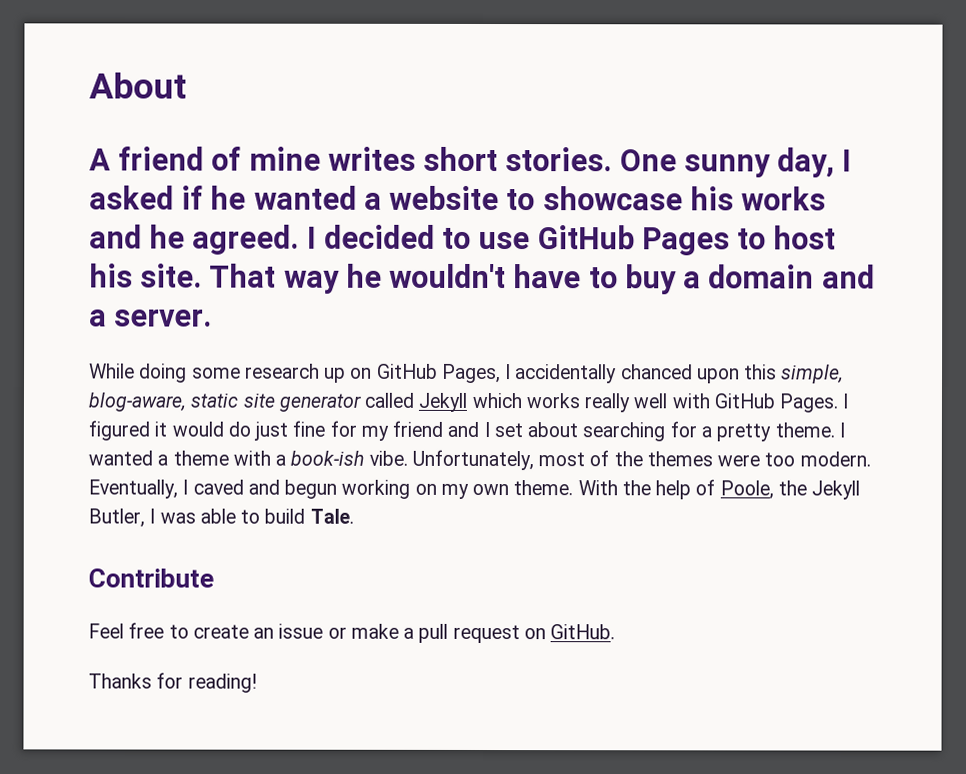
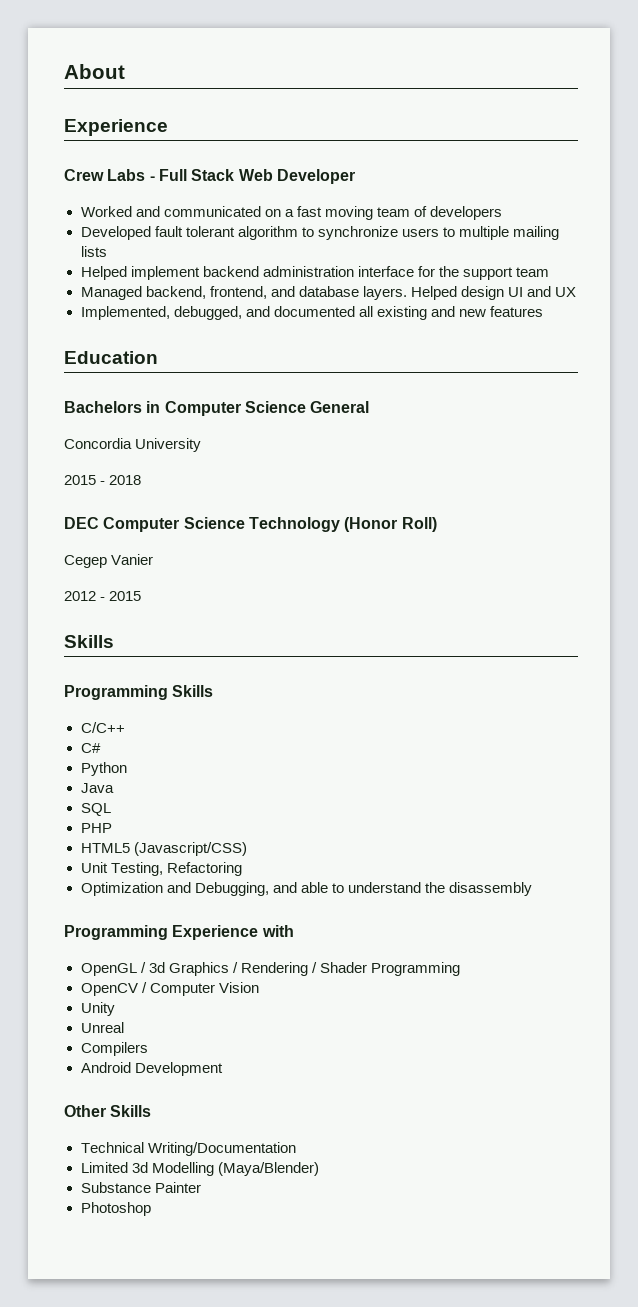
[89,146,853,178] [89,185,827,211] [89,224,837,256] [89,263,875,295] [89,309,213,327] [89,363,845,384] [88,392,849,413] [88,420,845,442] [88,449,871,471] [88,479,861,500] [88,508,354,528] [88,568,214,588] [88,622,616,644] [88,672,257,693] A friend of mine writes short stories. One sunny day, I asked if he wanted a website to showcase his works and he agreed. I decided to use GitHub Pages to host his site. That way he wouldn't have to buy a domain and a server. // While doing some research up on GitHub Pages, I accidentally chanced upon this simple, blog-aware, static site generator called Jekyll which works really well with GitHub Pages. I figured it would do just fine for my friend and I set about searching for a pretty theme. I wanted a theme with a book-ish vibe. Unfortunately, most of the themes were too modern. Eventually, I caved and begun working on my own theme. With the help of Poole, the Jekyll Butler, I was able to build Tale. // Contribute // Feel free to create an issue or make a pull request on GitHub. // Thanks for reading! -> [64,119,168,136] [64,169,355,184] [80,206,502,220] [80,226,559,240] [80,246,107,257] [80,266,549,280] [80,286,577,300] [80,306,543,320] [64,351,158,364] [64,401,370,416] [64,438,202,452] [64,475,142,485] [64,517,437,532] [64,554,154,568] [64,591,142,601] [64,635,114,648] [64,685,214,700] [80,722,125,733] [80,743,101,753] [80,762,127,776] [80,783,114,793] [80,803,111,816] [80,823,112,833] [80,842,247,856] [80,862,242,876] [80,882,532,896] [64,925,294,940] [80,962,460,976] [80,982,259,996] [80,1002,115,1016] [80,1022,124,1033] [80,1042,148,1056] [80,1062,223,1076] [64,1105,152,1117] [80,1142,296,1156] [80,1162,319,1176] [80,1182,201,1193] [80,1202,151,1216] Experience // Crew Labs - Full Stack Web Developer // Worked and communicated on a fast moving team of developers // Developed fault tolerant algorithm to synchronize users to multiple mailing lists // Helped implement backend administration interface for the support team // Managed backend, frontend, and database layers. Helped design UI and UX // Implemented, debugged, and documented all existing and new features // Education // Bachelors in Computer Science General // Concordia University // 2015 - 2018 // DEC Computer Science Technology (Honor Roll) // Cegep Vanier // 2012 - 2015 // Skills // Programming Skills // C/C++ // C# // Python // Java // SQL // PHP // HTML5 (Javascript/CSS) // Unit Testing, Refactoring // Optimization and Debugging, and able to understand the disassembly // Programming Experience with // OpenGL / 3d Graphics / Rendering / Shader Programming // OpenCV / Computer Vision // Unity // Unreal // Compilers // Android Development // Other Skills // Technical Writing/Documentation // Limited 3d Modelling (Maya/Blender) // Substance Painter // Photoshop

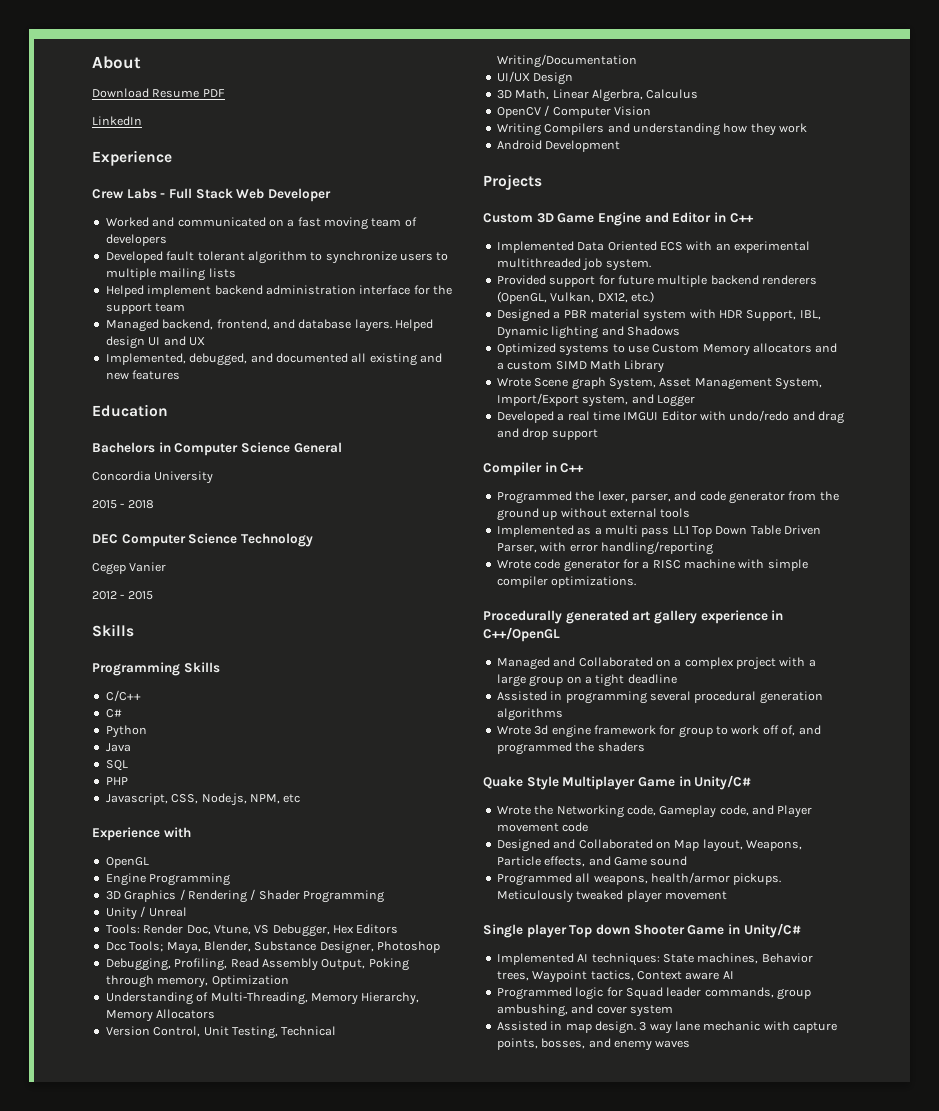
(125, 71) none -> [92,88,225,98] [92,116,142,126] // Download Resume PDF // LinkedIn
[344,517,437,532] (Honor Roll) -> (313, 540) none
[80,842,247,856] [80,862,242,876] [80,882,532,896] [64,925,168,940] HTML5 (Javascript/CSS) // Unit Testing, Refactoring // Optimization and Debugging, and able to understand the disassembly // Programming -> [105,793,301,806] Javascript, CSS, Node.js, NPM, etc //
[140,962,165,973] / 3d -> [105,873,231,886] [105,891,121,900] // Engine Programming // 3D
(460, 969) none -> [105,906,187,920] [105,924,399,937] [105,941,440,954] [105,958,409,971] [105,975,289,988] [105,992,420,1005] [105,1009,216,1022] [105,1026,337,1039] [496,54,637,68] [496,71,574,85] [496,89,699,102] // Unity / Unreal // Tools: Render Doc, Vtune, VS Debugger, Hex Editors // Dcc Tools; Maya, Blender, Substance Designer, Photoshop // Debugging, Profiling, Read Assembly Output, Poking through memory, Optimization // Understanding of Multi-Threading, Memory Hierarchy, Memory Allocators // Version Control, Unit Testing, Technical Writing/Documentation // UI/UX Design // 3D Math, Linear Algerbra, Calculus
[80,1002,115,1016] [80,1022,124,1033] Unity // Unreal // -> [496,123,541,136] Writing
[80,1062,223,1076] [64,1105,152,1117] [80,1142,296,1156] [80,1162,319,1176] [80,1182,201,1193] [80,1202,151,1216] // Android Development // Other Skills // Technical Writing/Documentation // Limited 3d Modelling (Maya/Blender) // Substance Painter // Photoshop -> [607,123,807,136] [496,140,621,152] [483,174,542,190] [483,212,754,226] [496,241,810,253] [496,258,651,271] [496,275,817,287] [496,291,654,304] [496,309,821,322] [496,326,680,339] [496,343,838,356] [496,360,665,373] [496,377,822,390] [496,393,695,407] [496,410,845,424] [496,428,598,440] [483,462,585,476] [496,491,839,504] [496,508,691,521] [496,525,822,537] [496,541,713,555] [496,559,808,572] [496,576,637,588] [483,610,784,624] [483,627,560,642] [496,657,816,670] [496,674,677,687] [496,691,823,704] [496,708,563,721] [496,725,821,738] [496,742,645,755] [483,775,752,790] [496,805,813,818] [496,822,589,832] [496,839,802,852] [496,856,688,867] [496,872,782,886] [496,890,727,903] [483,923,801,938] [496,953,813,966] [496,970,734,983] [496,987,811,1000] [496,1004,673,1017] [496,1021,838,1034] [496,1038,691,1051] and understanding how they work // Android Development // Projects // Custom 3D Game Engine and Editor in C++ // Implemented Data Oriented ECS with an experimental multithreaded job system. // Provided support for future multiple backend renderers (OpenGL, Vulkan, DX12, etc.) // Designed a PBR material system with HDR Support, IBL, Dynamic lighting and Shadows // Optimized systems to use Custom Memory allocators and a custom SIMD Math Library // Wrote Scene graph System, Asset Management System, Import/Export system, and Logger // Developed a real time IMGUI Editor with undo/redo and drag and drop support // Compiler in C++ // Programmed the lexer, parser, and code generator from the ground up without external tools // Implemented as a multi pass LL1 Top Down Table Driven Parser, with error handling/reporting // Wrote code generator for a RISC machine with simple compiler optimizations. // Procedurally generated art gallery experience in C++/OpenGL // Managed and Collaborated on a complex project with a large group on a tight deadline // Assisted in programming several procedural generation algorithms // Wrote 3d engine framework for group to work off of, and programmed the shaders // Quake Style Multiplayer Game in Unity/C# // Wrote the Networking code, Gameplay code, and Player movement code // Designed and Collaborated on Map layout, Weapons, Particle effects, and Game sound // Programmed all weapons, health/armor pickups. Meticulously tweaked player movement // Single player Top down Shooter Game in Unity/C# // Implemented AI techniques: State machines, Behavior trees, Waypoint tactics, Context aware AI // Programmed logic for Squad leader commands, group ambushing, and cover system // Assisted in map design. 3 way lane mechanic with capture points, bosses, and enemy waves

